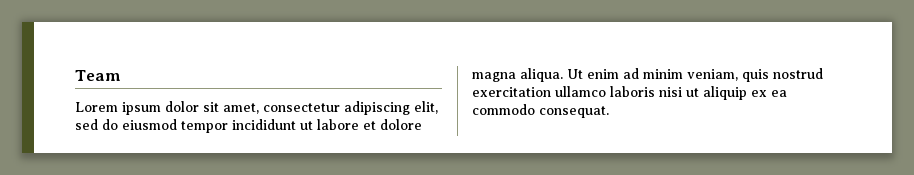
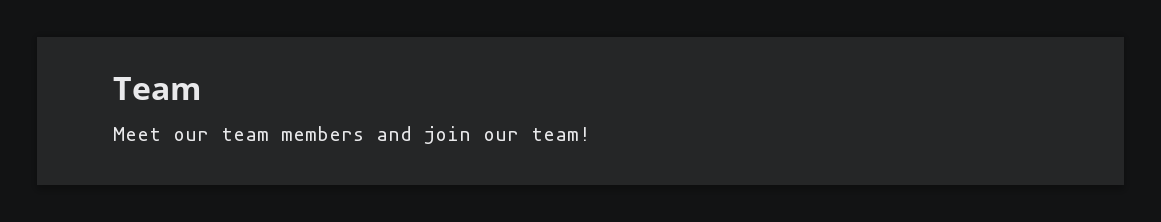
[75,101,438,115] [75,119,422,133] [472,68,823,82] [472,86,787,100] [472,104,609,118] Lorem ipsum dolor sit amet, consectetur adipiscing elit, sed do eiusmod tempor incididunt ut labore et dolore magna aliqua. Ut enim ad minim veniam, quis nostrud exercitation ullamco laboris nisi ut aliquip ex ea commodo consequat. -> [113,126,591,144] Meet our team members and join our team!

